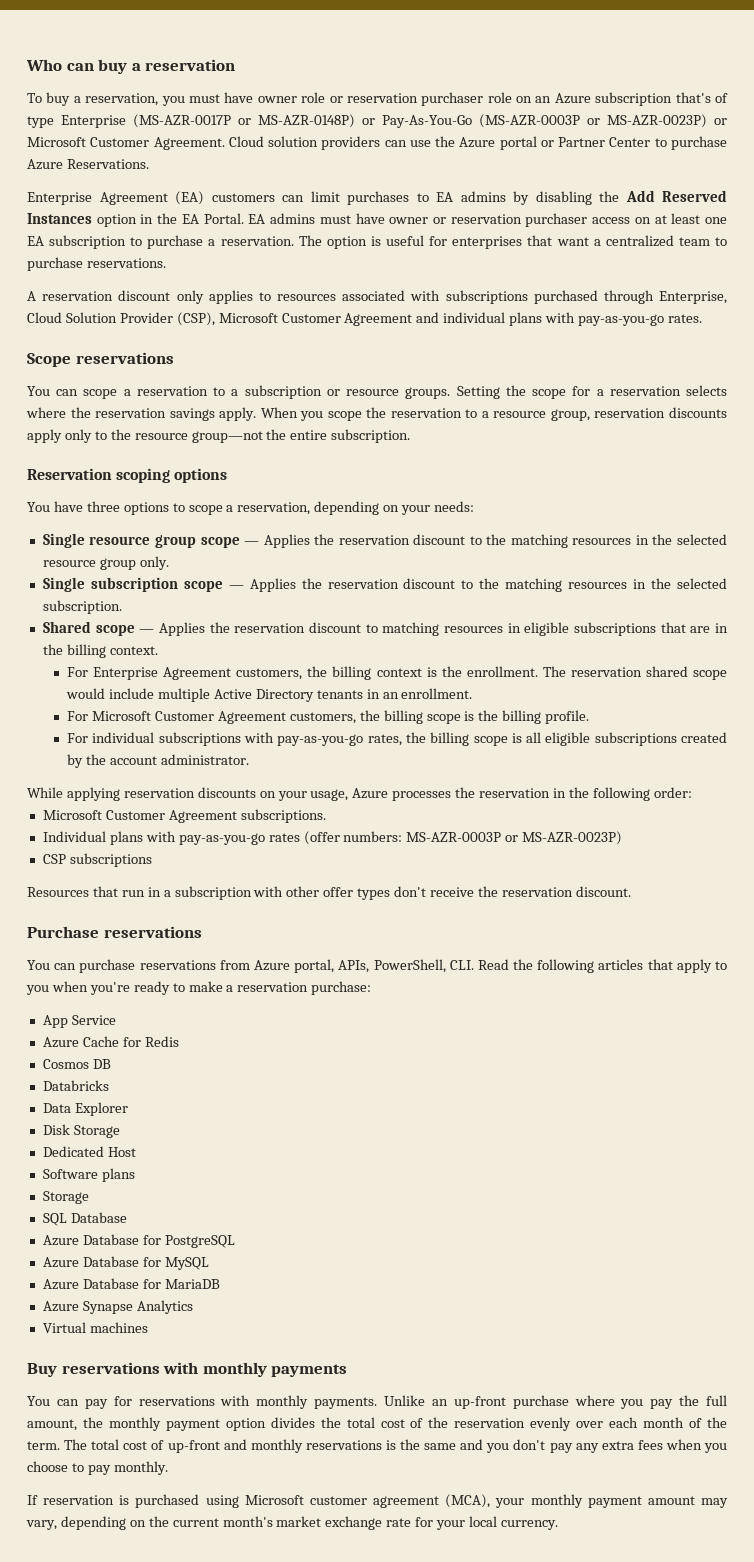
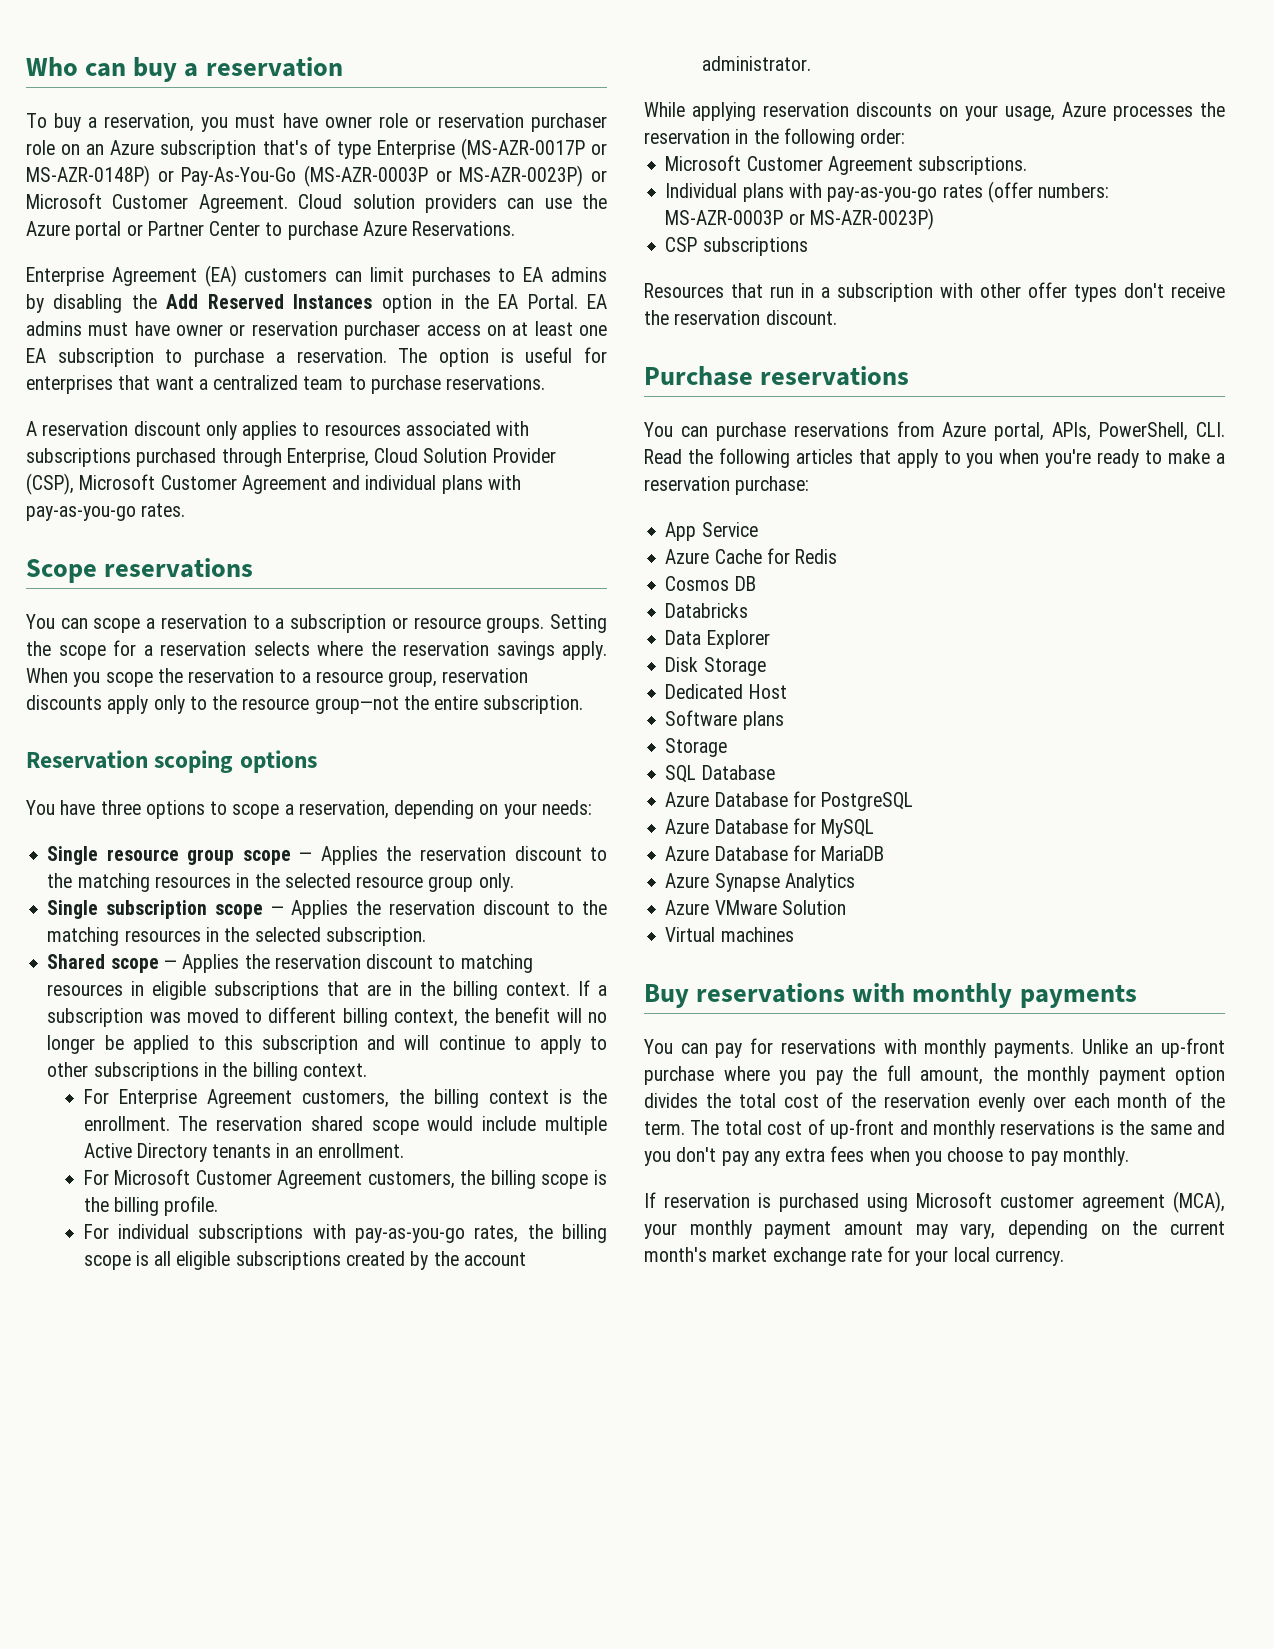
(158, 650) none -> [578,980,607,996] [47,1007,607,1027] [47,1035,607,1054] [47,1062,367,1081] If a subscription was moved to different billing context, the benefit will no longer be applied to this subscription and will continue to apply to other subscriptions in the billing context.
(193, 1307) none -> [665,900,846,915] // Azure VMware Solution

